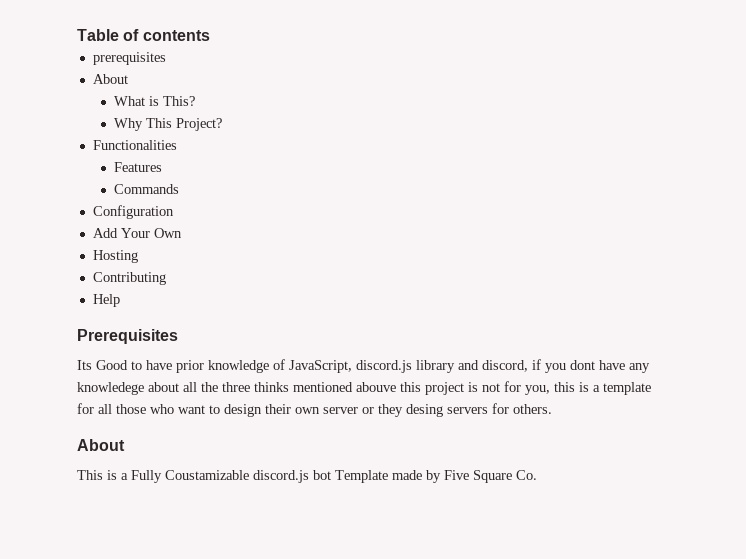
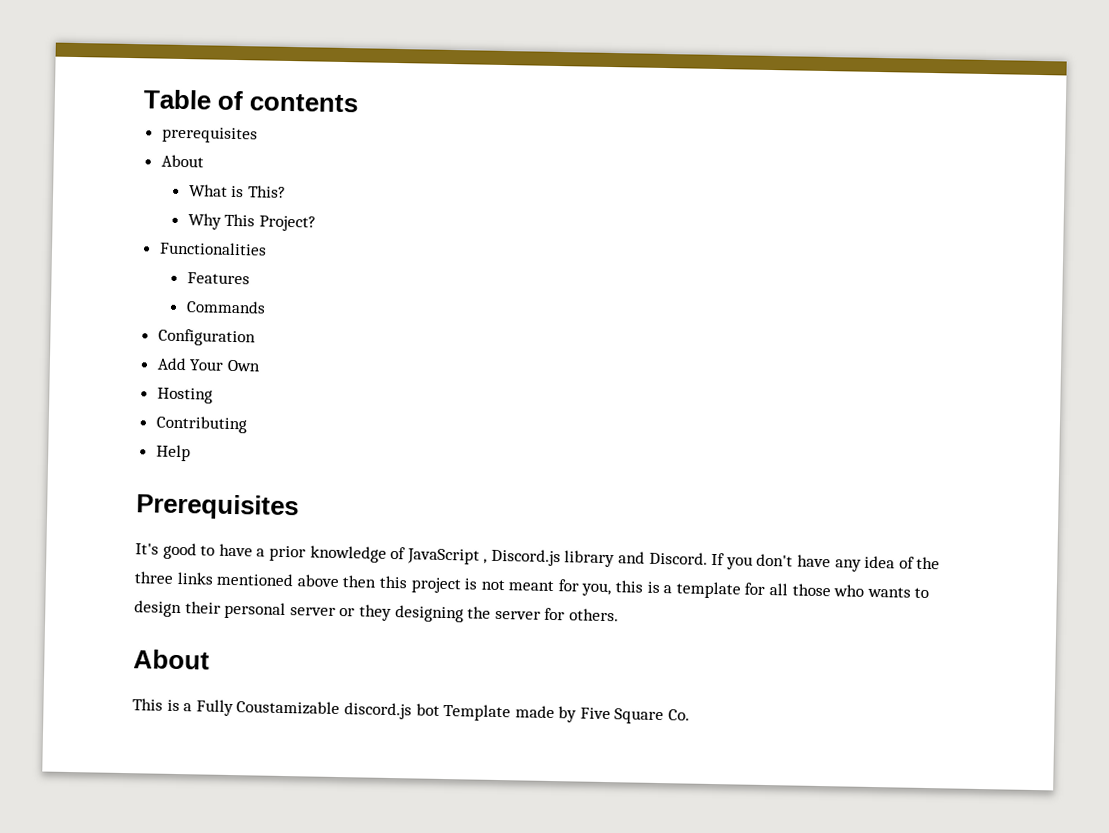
[77,360,128,370] Its Good -> [135,542,197,560] It's good
(172, 365) none -> [256,548,266,557] a
[289,359,650,373] [77,382,396,395] JavaScript, discord.js library and discord, if you dont have any knowledege about all the three thinks mentioned abouve -> [406,548,941,572] [134,571,377,588] JavaScript , Discord.js library and Discord. If you don't have any idea of the three links mentioned above then
(500, 387) none -> [508,580,555,592] meant
[178,405,205,414] want -> [866,586,911,598] wants
[295,407,320,414] own -> [224,601,287,620] personal
[406,404,488,417] desing servers -> [394,605,541,623] designing the server

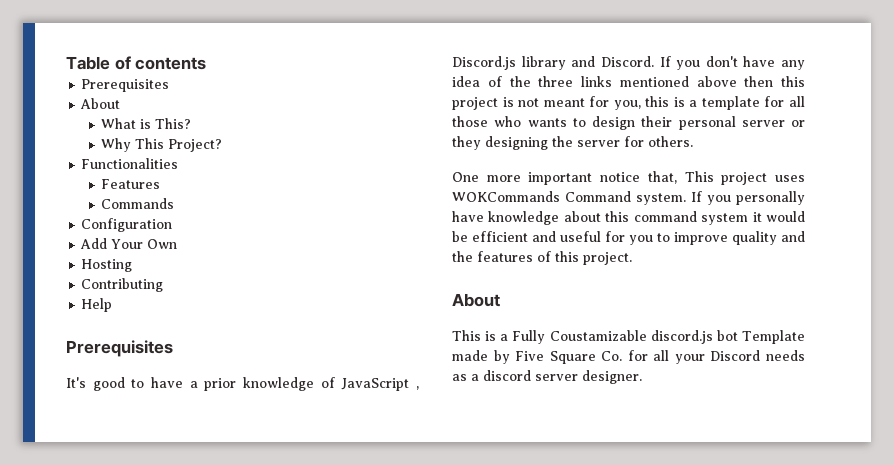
[161,126,258,144] prerequisites -> [81,79,170,92] Prerequisites
(619, 615) none -> [452,171,805,185] [452,191,805,205] [452,211,805,225] [452,231,805,245] [452,251,632,265] // One more important notice that, This project uses WOKCommands Command system. If you personally have knowledge about this command system it would be efficient and useful for you to improve quality and the features of this project.
(691, 715) none -> [627,350,805,364] [452,370,642,384] for all your Discord needs as a discord server designer.

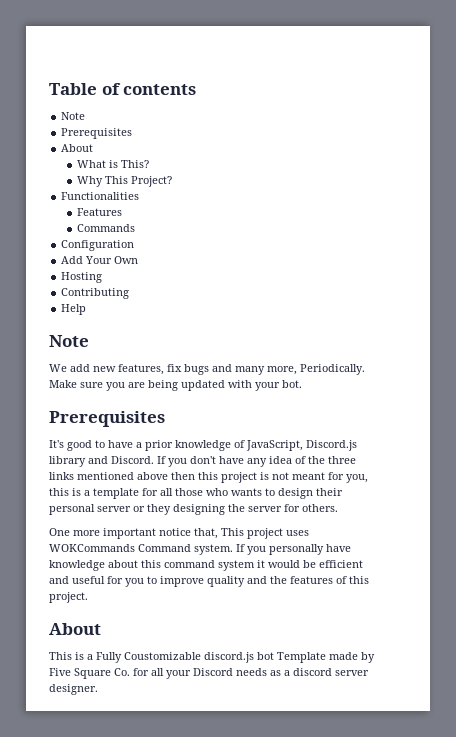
(207, 63) none -> [61,112,86,120] // Note
(113, 305) none -> [49,335,89,347] [49,364,365,375] [49,380,302,391] // Note // We add new features, fix bugs and many more, Periodically. Make sure you are being updated with your bot.
[341,378,419,391] JavaScript , -> [246,440,303,451] JavaScript,
[549,330,647,341] Coustamizable -> [124,652,201,660] Coustomizable

